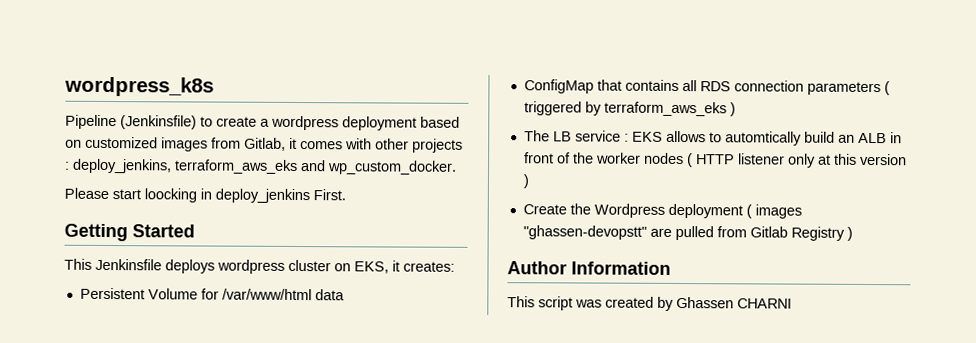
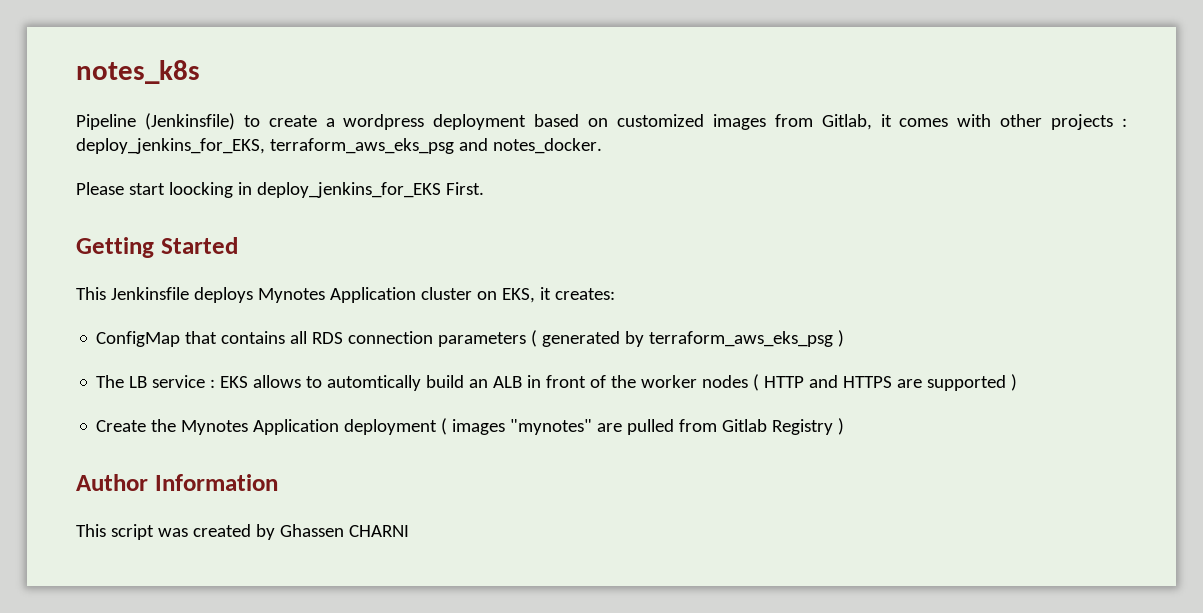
[64,76,214,97] wordpress_k8s -> [76,60,200,84] notes_k8s
[72,158,457,175] deploy_jenkins, terraform_aws_eks and wp_custom_docker. -> [76,138,602,154] deploy_jenkins_for_EKS, terraform_aws_eks_psg and notes_docker.
[215,188,310,204] deploy_jenkins -> [256,182,441,198] deploy_jenkins_for_EKS
[217,259,285,274] wordpress -> [257,287,416,303] Mynotes Application
[79,287,345,301] // Persistent Volume for /var/www/html data -> (615, 294) none
[523,101,727,117] triggered by terraform_aws_eks -> [542,331,834,347] generated by terraform_aws_eks_psg
[737,153,907,168] listener only at this version -> [809,375,1007,391] and HTTPS are supported
[593,203,665,218] Wordpress -> [181,419,340,435] Mynotes Application
[522,225,647,240] "ghassen-devopstt" -> [510,419,593,435] "mynotes"

